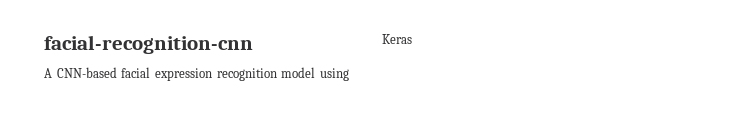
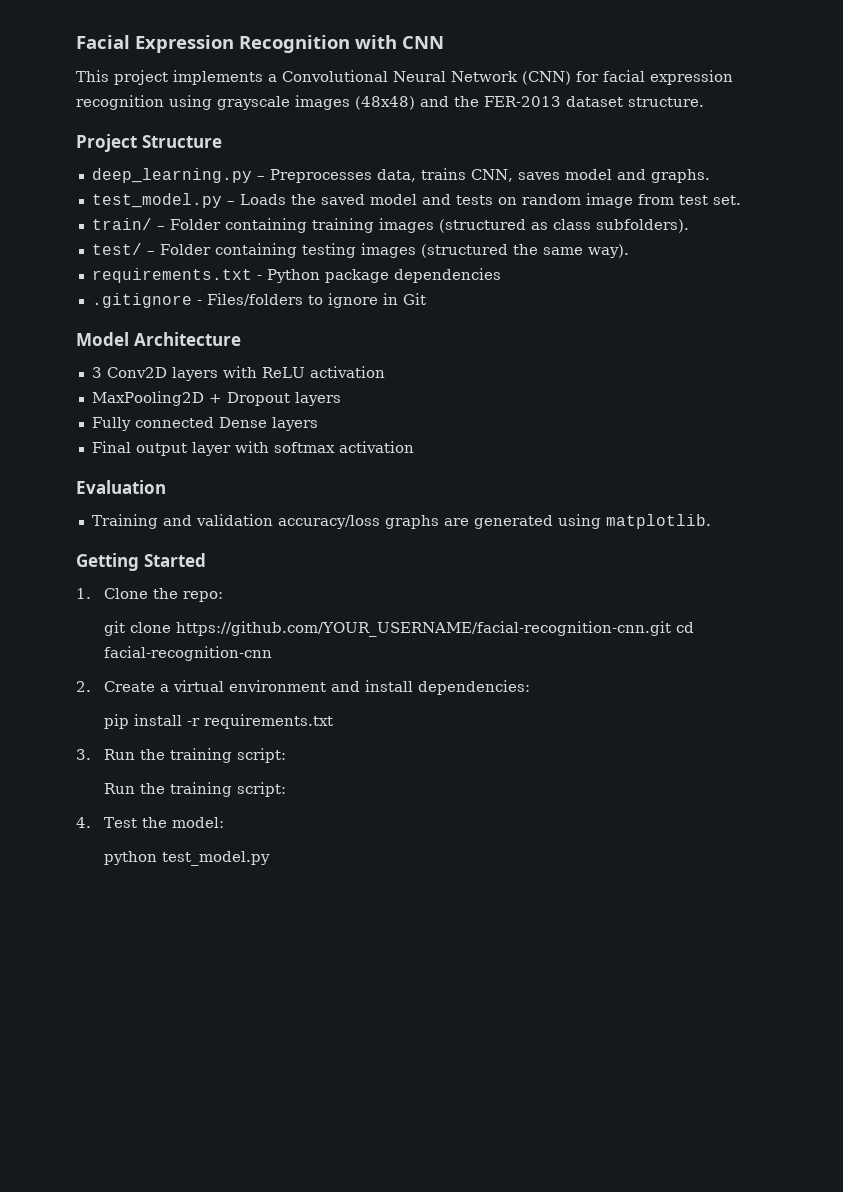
[44,35,253,54] [44,67,349,81] [382,34,412,44] facial-recognition-cnn // A CNN-based facial expression recognition model using Keras -> [76,35,444,53] [76,70,733,85] [76,95,704,110] [76,134,222,152] [91,168,710,183] [91,193,741,208] [91,218,689,233] [91,243,629,258] [91,268,501,283] [91,293,426,308] [76,332,241,346] [91,366,385,381] [91,391,341,406] [91,417,318,431] [91,441,414,456] [76,480,166,494] [91,514,711,529] [76,553,206,571] [76,588,224,602] [104,621,695,637] [104,646,273,661] [76,680,531,695] [104,714,334,729] [76,748,287,763] [104,782,287,797] [76,817,225,828] [104,851,271,866] Facial Expression Recognition with CNN // This project implements a Convolutional Neural Network (CNN) for facial expression recognition using grayscale images (48x48) and the FER-2013 dataset structure. // Project Structure // deep_learning.py – Preprocesses data, trains CNN, saves model and graphs. // test_model.py – Loads the saved model and tests on random image from test set. // train/ – Folder containing training images (structured as class subfolders). // test/ – Folder containing testing images (structured the same way). // requirements.txt - Python package dependencies // .gitignore - Files/folders to ignore in Git // Model Architecture // 3 Conv2D layers with ReLU activation // MaxPooling2D + Dropout layers // Fully connected Dense layers // Final output layer with softmax activation // Evaluation // Training and validation accuracy/loss graphs are generated using matplotlib. // Getting Started // 1. Clone the repo: // git clone https://github.com/YOUR_USERNAME/facial-recognition-cnn.git cd facial-recognition-cnn // 2. Create a virtual environment and install dependencies: // pip install -r requirements.txt // 3. Run the training script: // Run the training script: // 4. Test the model: // python test_model.py

